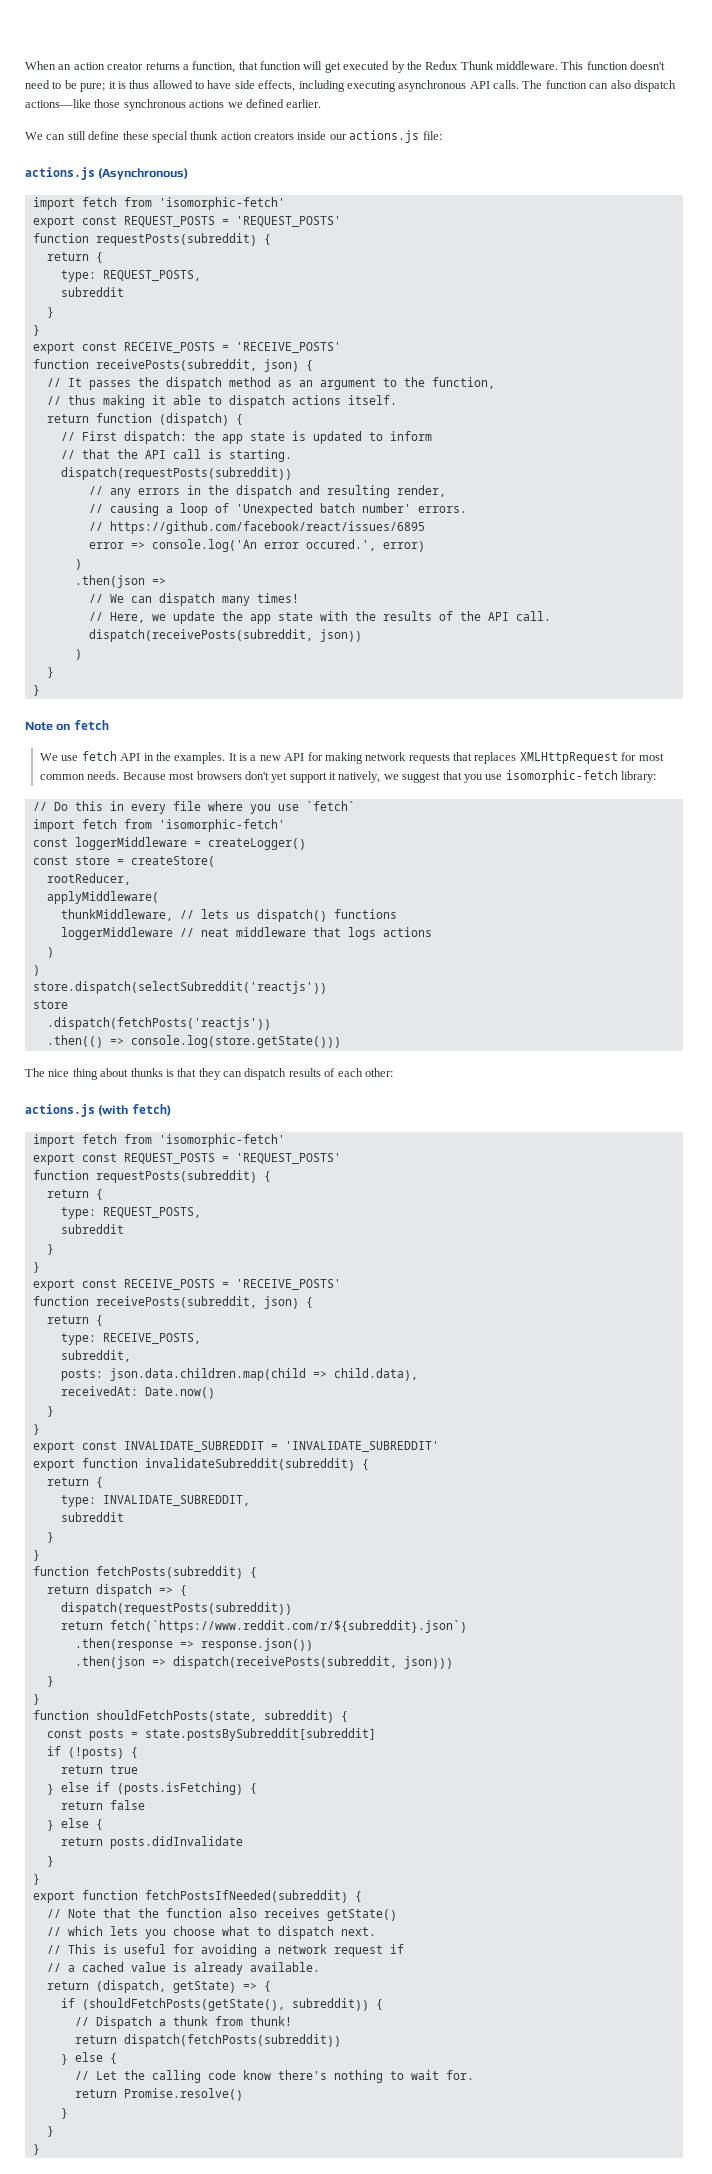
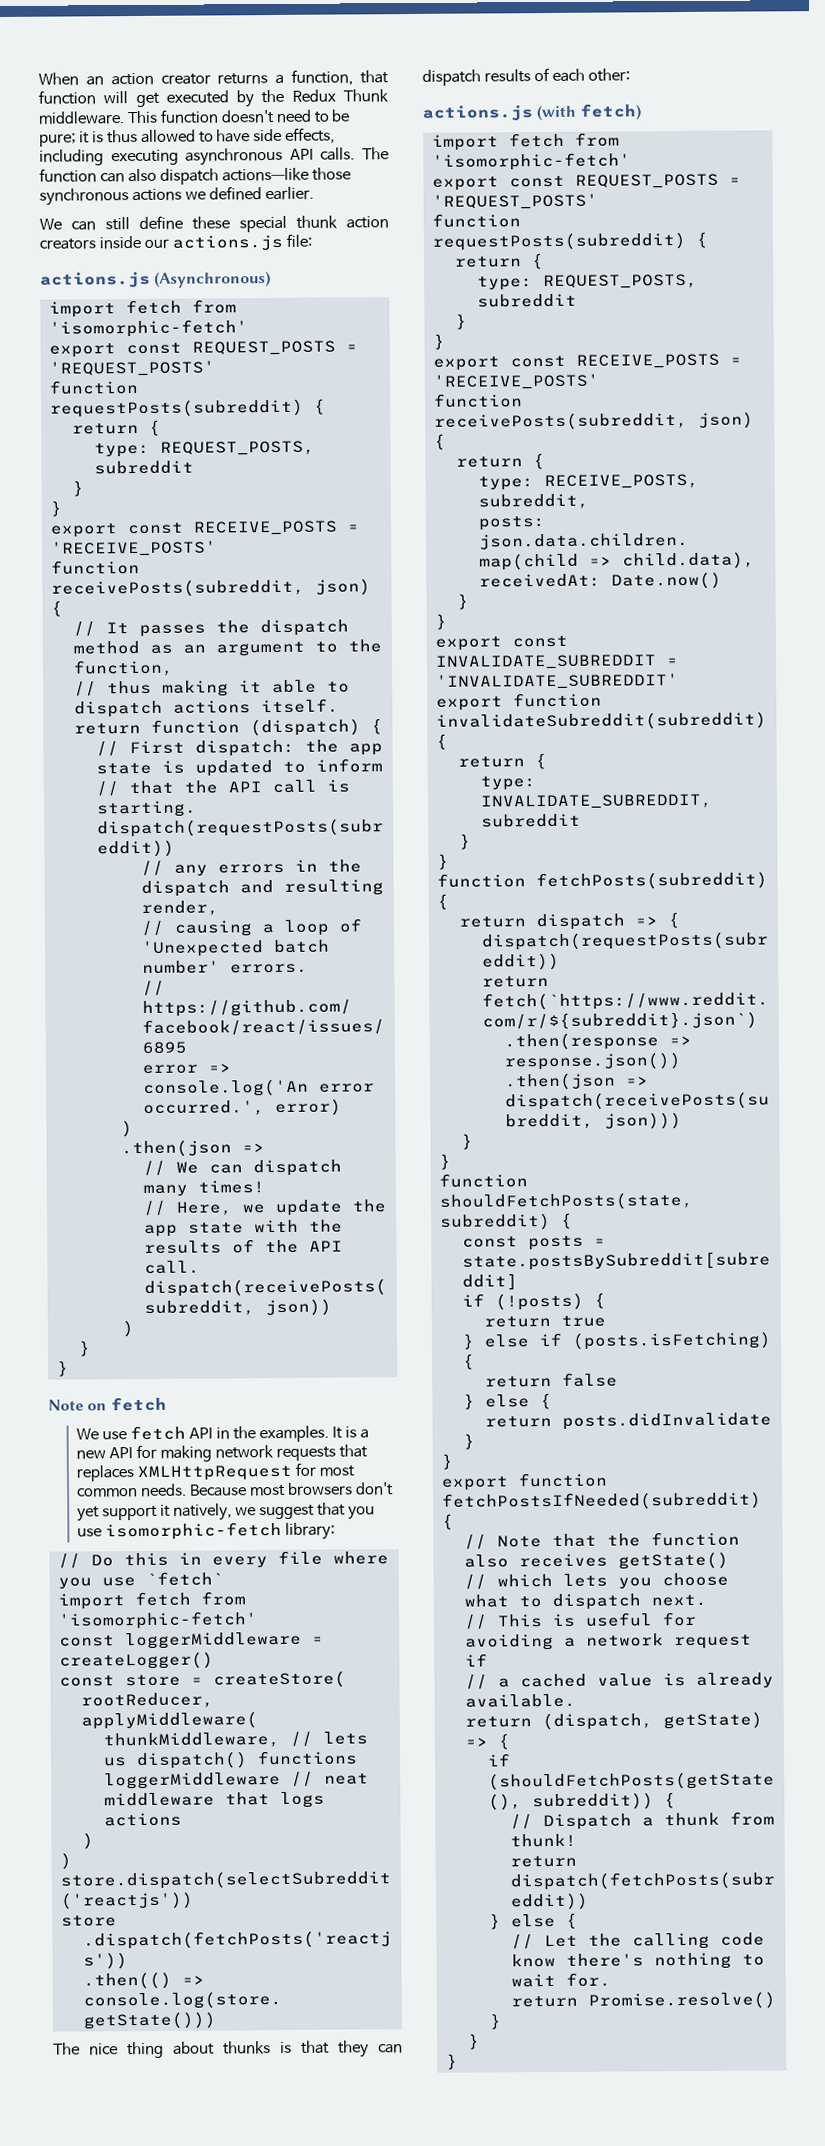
[305,539,376,551] occured.', -> [142,1100,265,1116] occurred.',

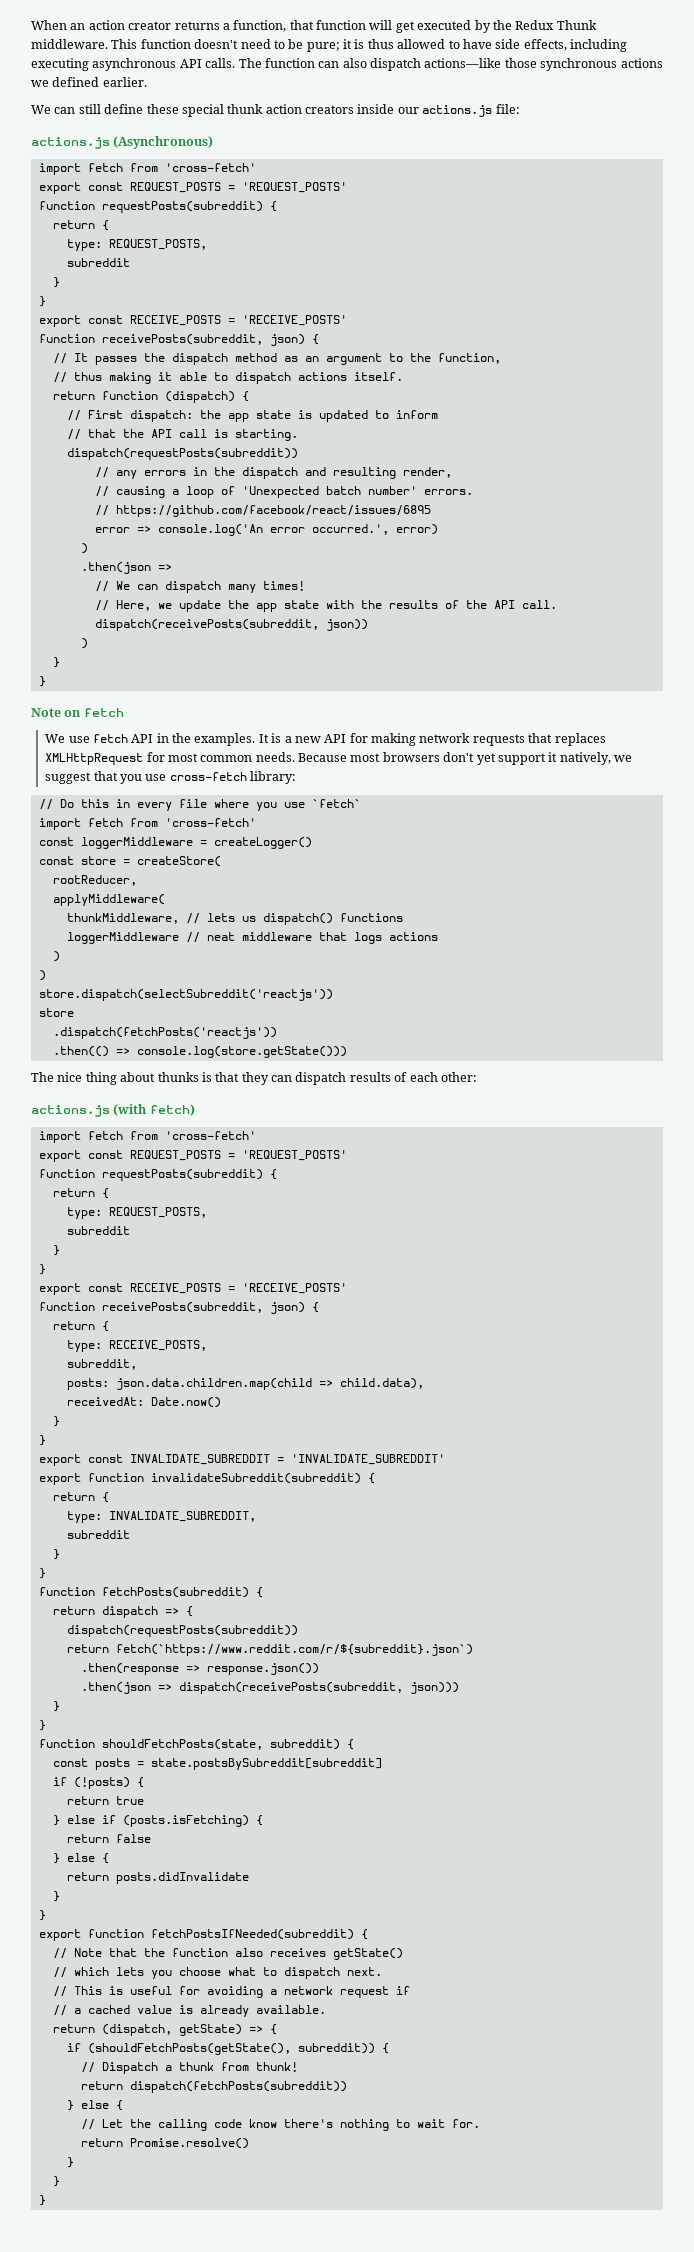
[48,319,248,338] 'isomorphic-fetch' -> [164,163,256,172] 'cross-fetch'
[105,1521,283,1541] isomorphic-fetch -> [169,772,247,781] cross-fetch
[57,1611,258,1630] 'isomorphic-fetch' -> [164,818,256,827] 'cross-fetch'
[431,152,631,171] 'isomorphic-fetch' -> [164,1131,256,1140] 'cross-fetch'

